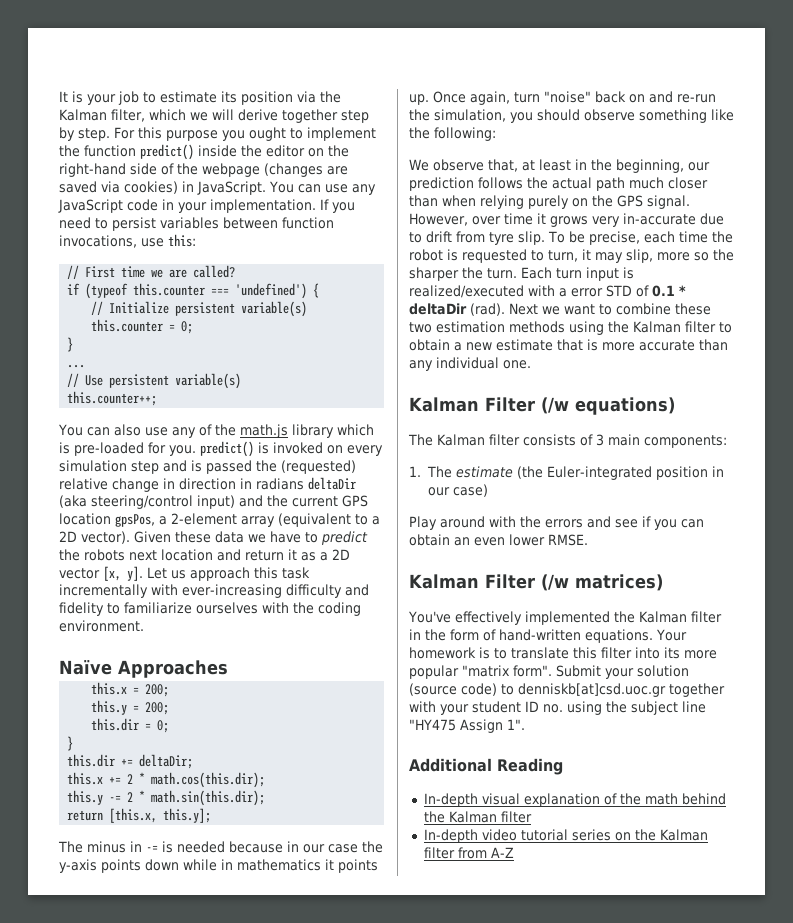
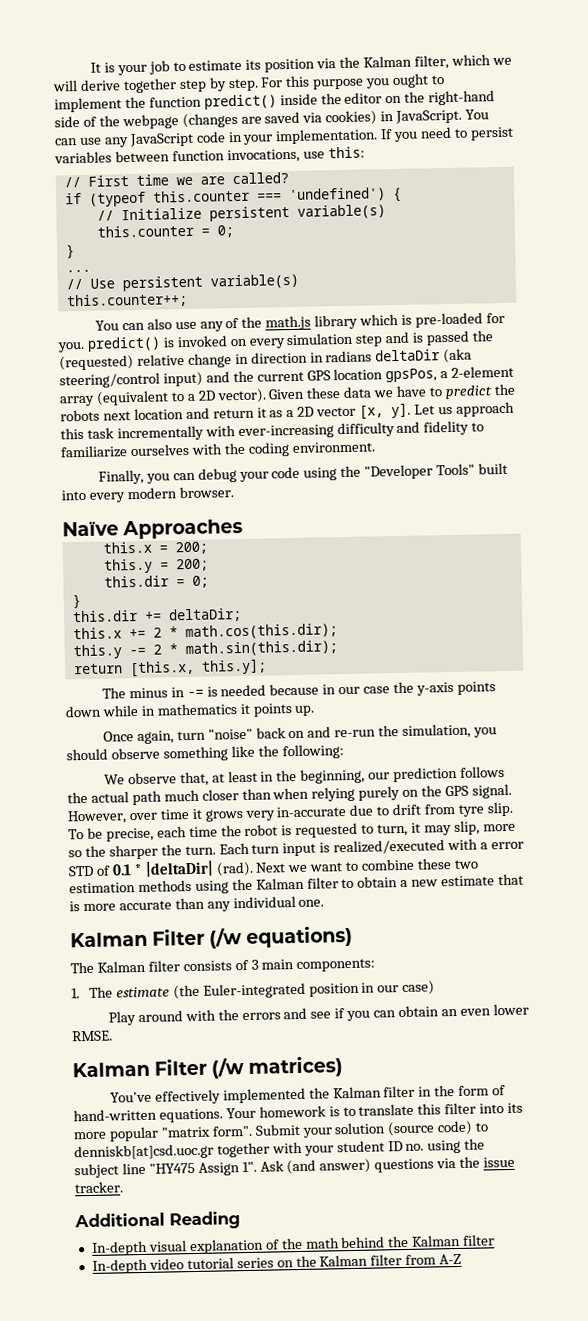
(144, 626) none -> [97,462,508,485] [61,486,234,503] // Finally, you can debug your code using the "Developer Tools" built into every modern browser.
(429, 99) none -> (316, 710) //
[409,303,467,315] deltaDir -> [144,860,214,877] |deltaDir|
(525, 724) none -> [259,1156,516,1175] [74,1181,124,1194] Ask (and answer) questions via the issue tracker.

